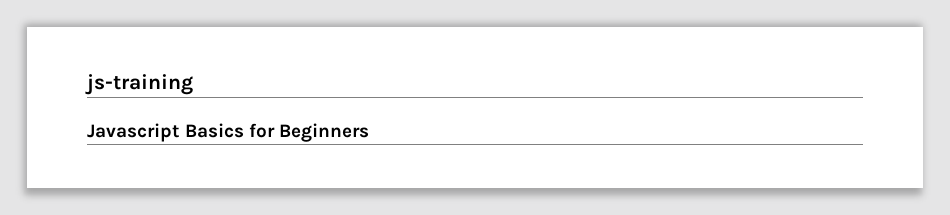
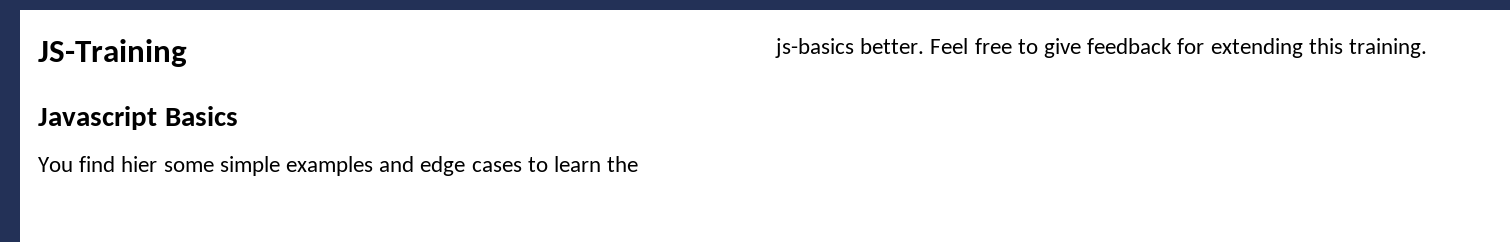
[85,74,193,95] js-training -> [38,39,187,67] JS-Training
[249,123,370,142] for Beginners -> [38,156,639,176] [775,38,1428,58] // You find hier some simple examples and edge cases to learn the js-basics better. Feel free to give feedback for extending this training.

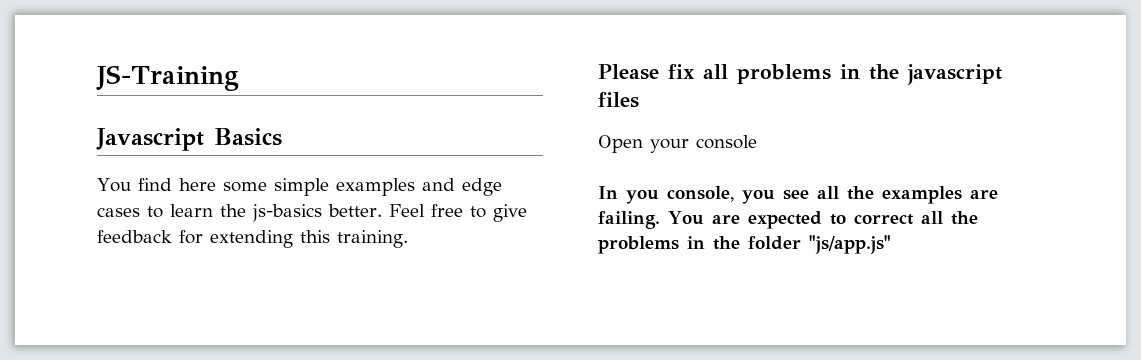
[121,156,158,172] hier -> [178,178,216,191] here
(1428, 48) none -> [598,64,1002,85] [598,92,639,108] [598,135,757,153] [598,186,998,204] [598,211,978,229] [598,235,891,254] // Please fix all problems in the javascript files // Open your console // In you console, you see all the examples are failing. You are expected to correct all the problems in the folder "js/app.js"

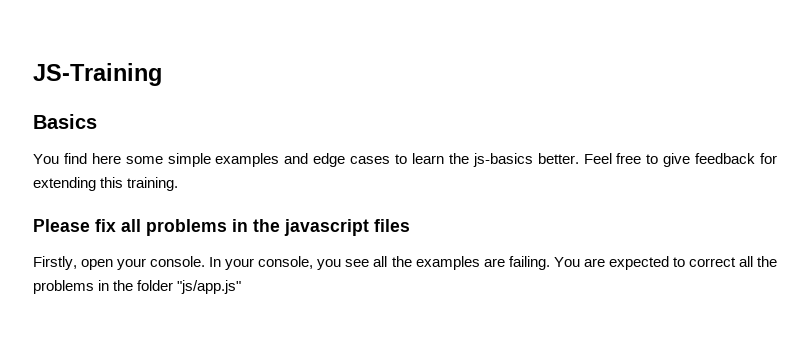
[96,128,204,151] Javascript -> (162, 74) none
[598,135,757,153] [598,186,659,204] Open your console // In you -> [33,256,255,270] Firstly, open your console. In your

